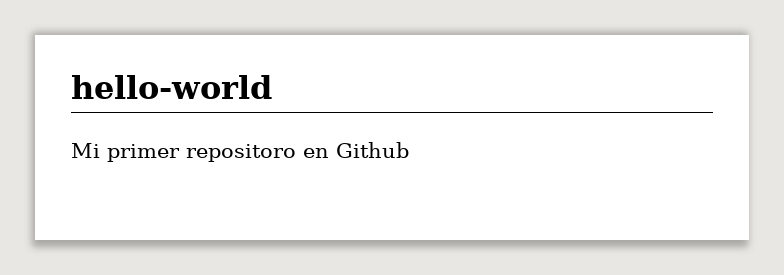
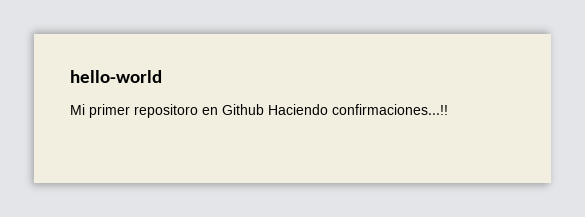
(409, 150) none -> [268,104,448,115] Haciendo confirmaciones...!!

